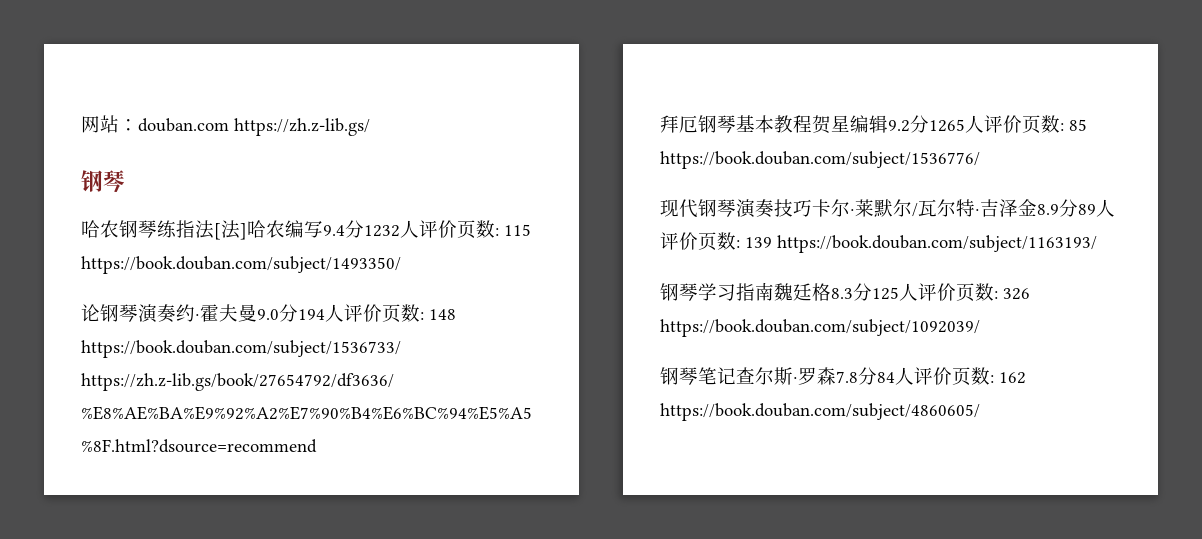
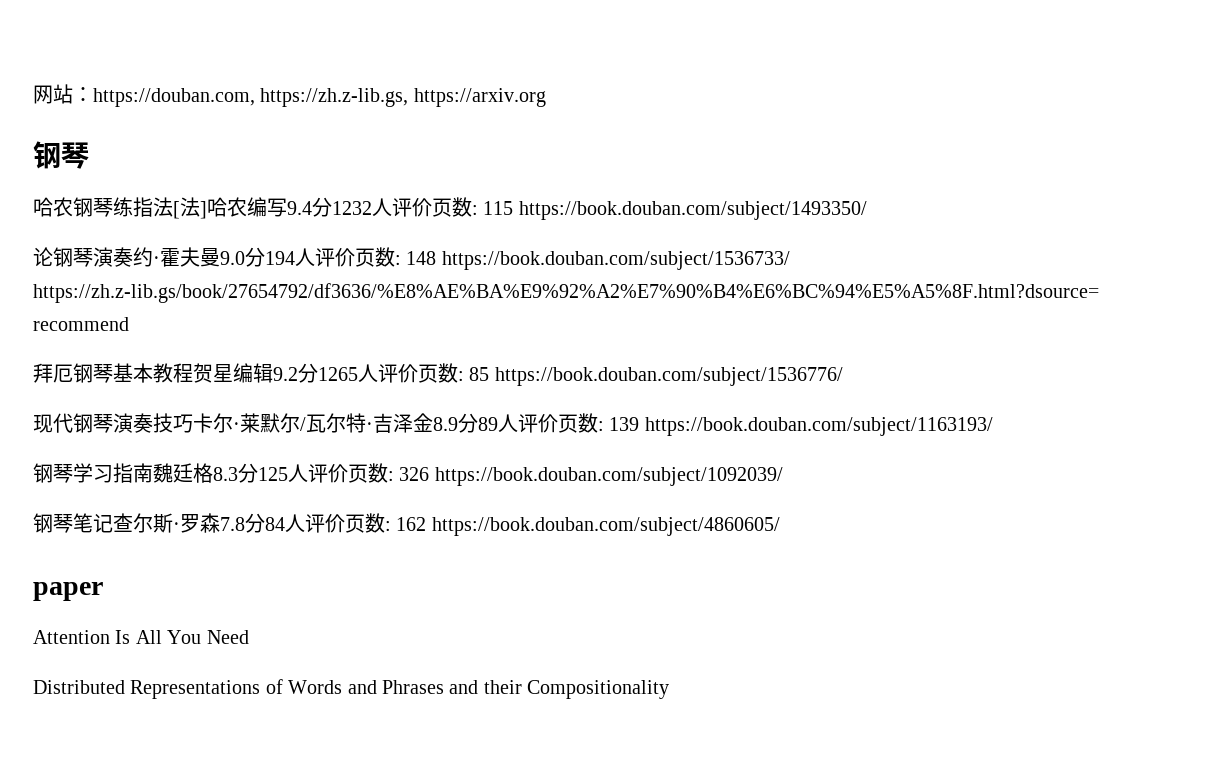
[138,118,370,136] douban.com https://zh.z-lib.gs/ -> [93,88,546,107] https://douban.com, https://zh.z-lib.gs, https://arxiv.org
(980, 412) none -> [33,582,103,601] [33,630,249,644] [33,679,670,699] // paper // Attention Is All You Need // Distributed Representations of Words and Phrases and their Compositionality

